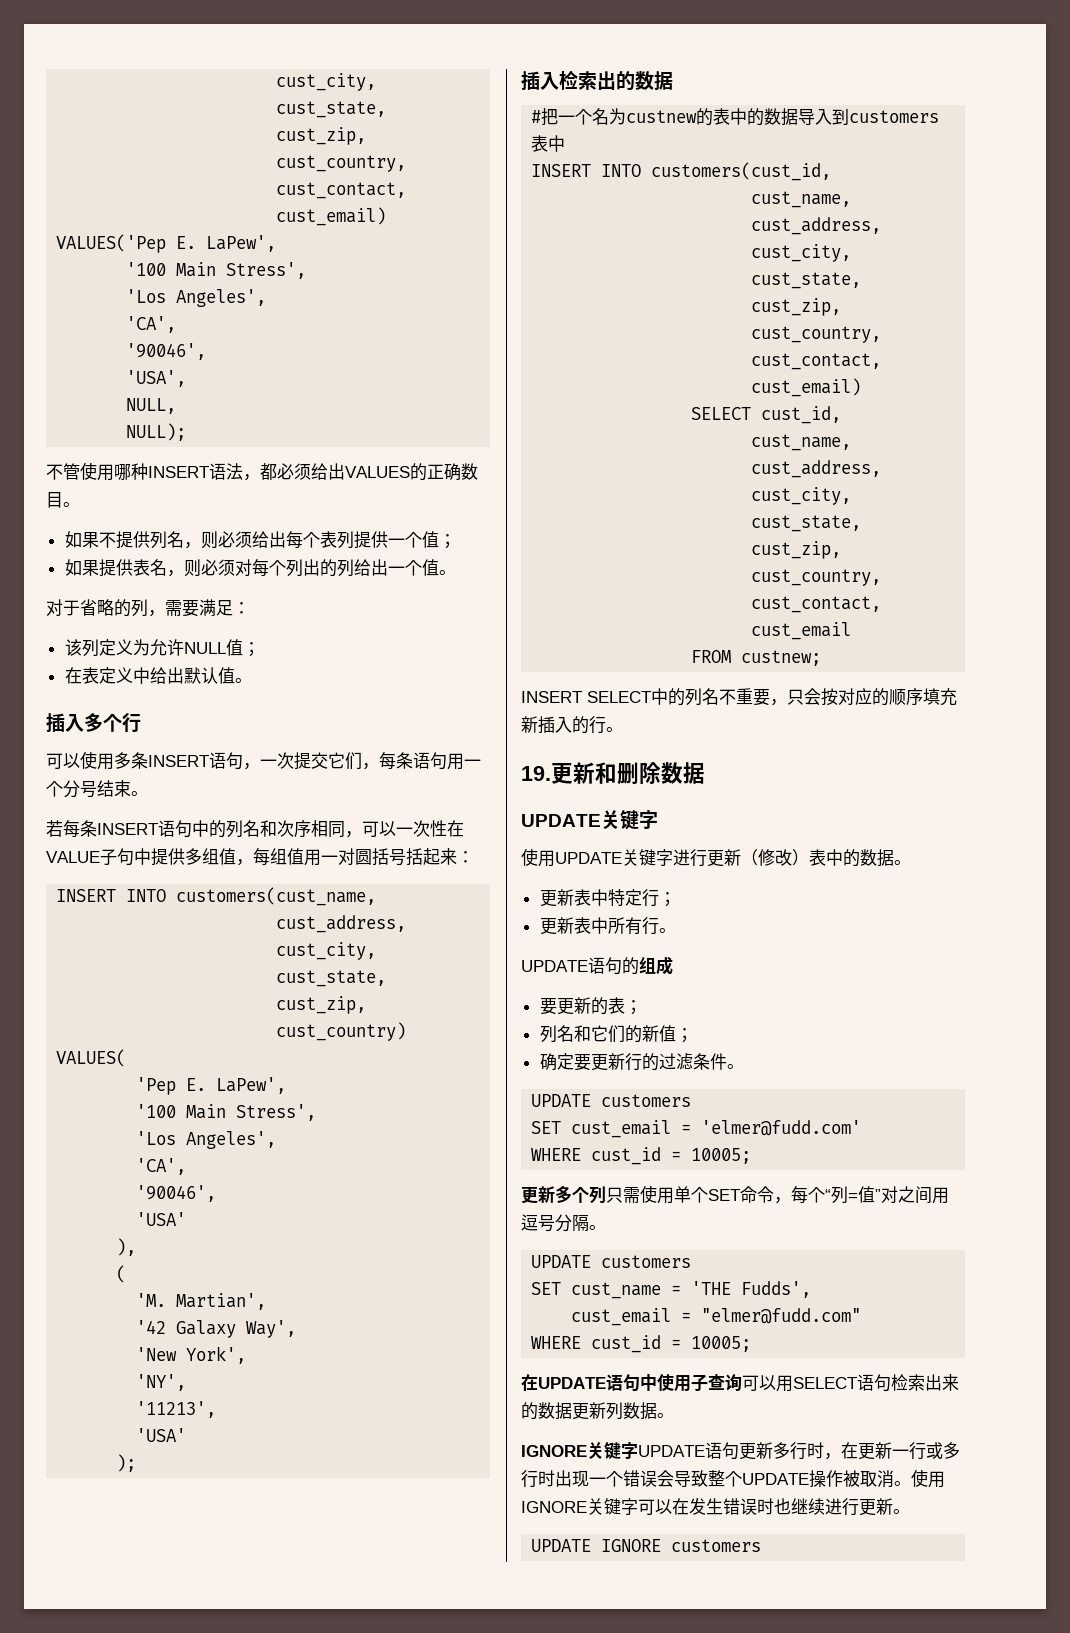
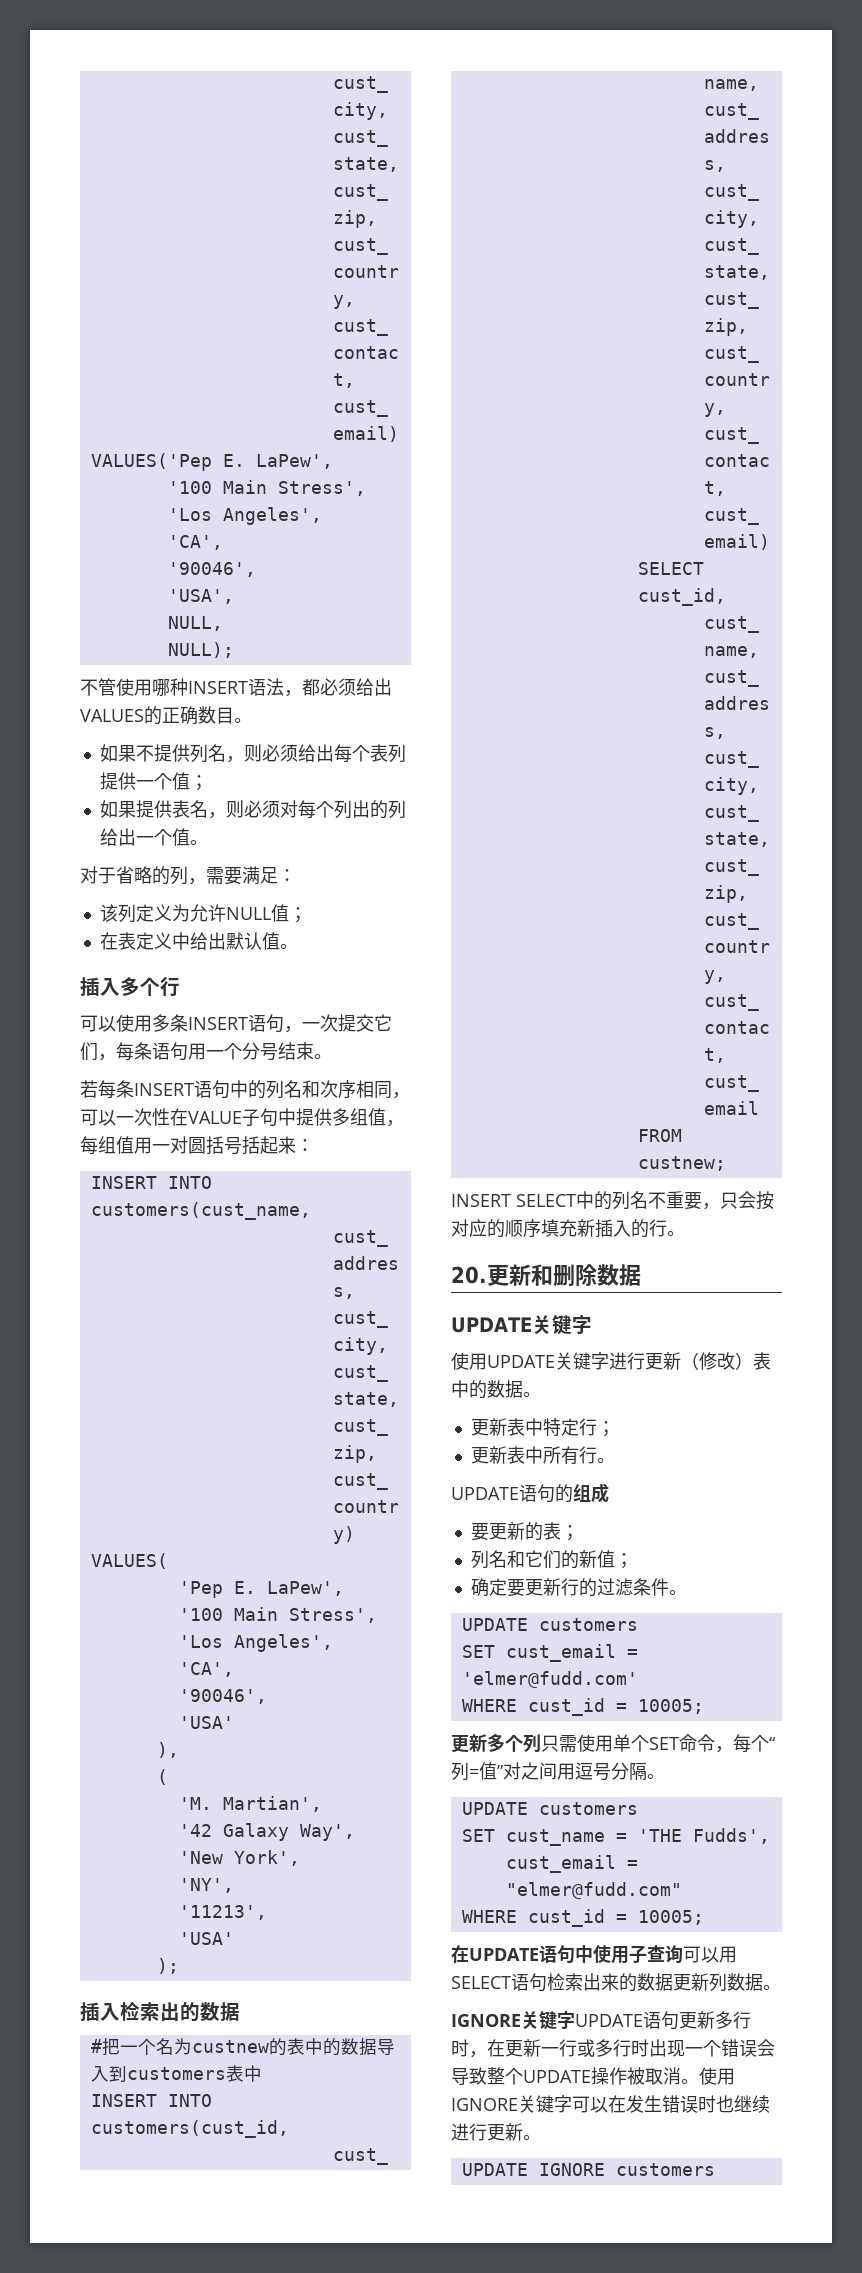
[521,766,551,781] 19. -> [451,1266,487,1284] 20.

